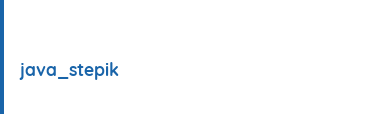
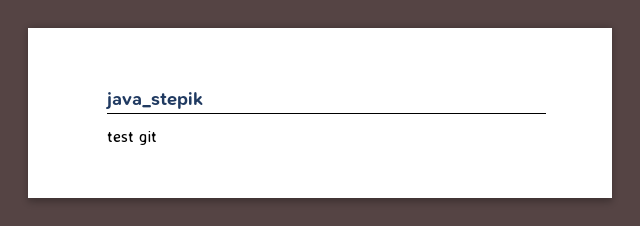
(119, 71) none -> [107,131,157,145] // test git

